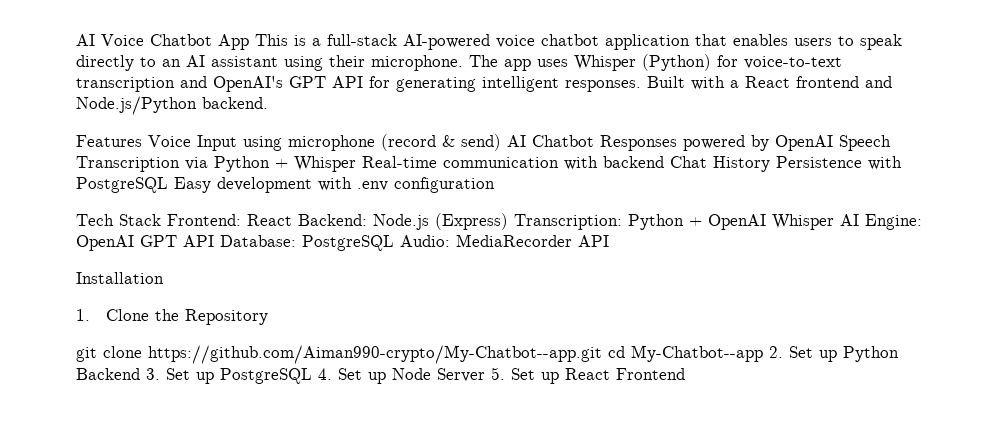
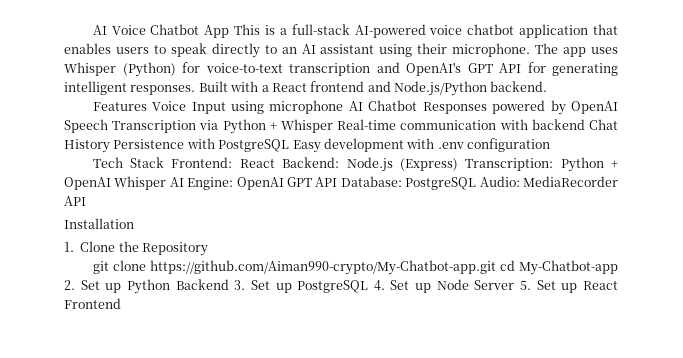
[381,134,501,151] (record & send) -> (344, 107) none
[148,345,763,364] https://github.com/Aiman990-crypto/My-Chatbot--app.git cd My-Chatbot--app -> [149,260,619,275] https://github.com/Aiman990-crypto/My-Chatbot-app.git cd My-Chatbot-app

